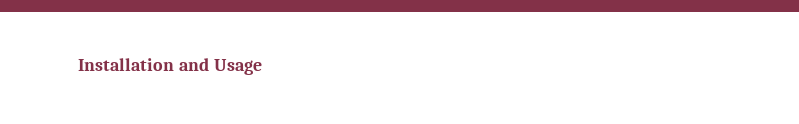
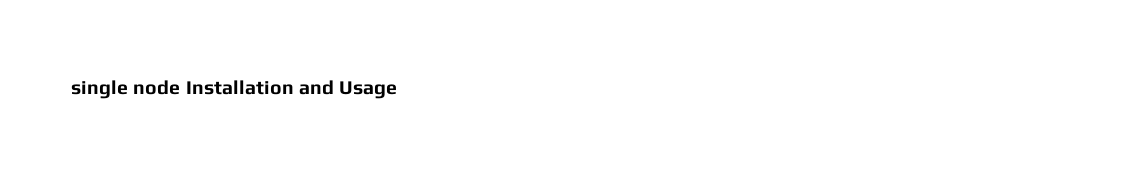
(78, 64) none -> [71,80,181,99] single node

